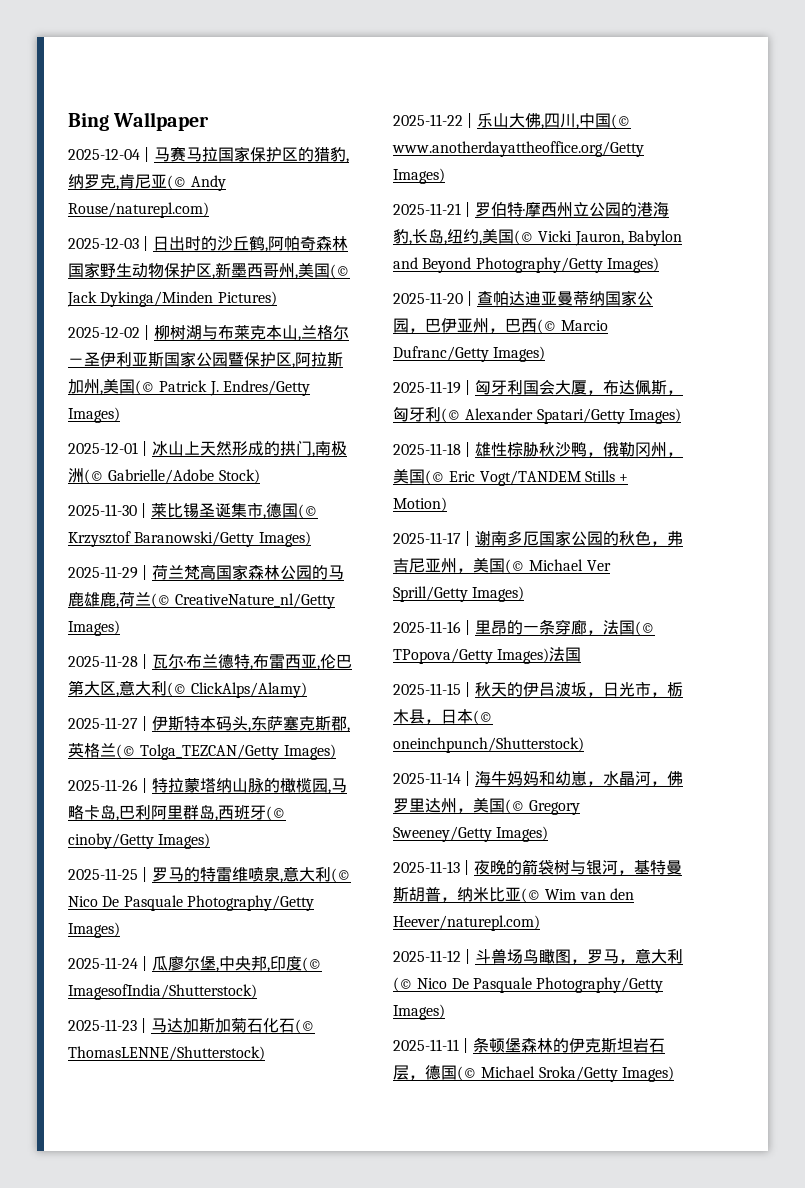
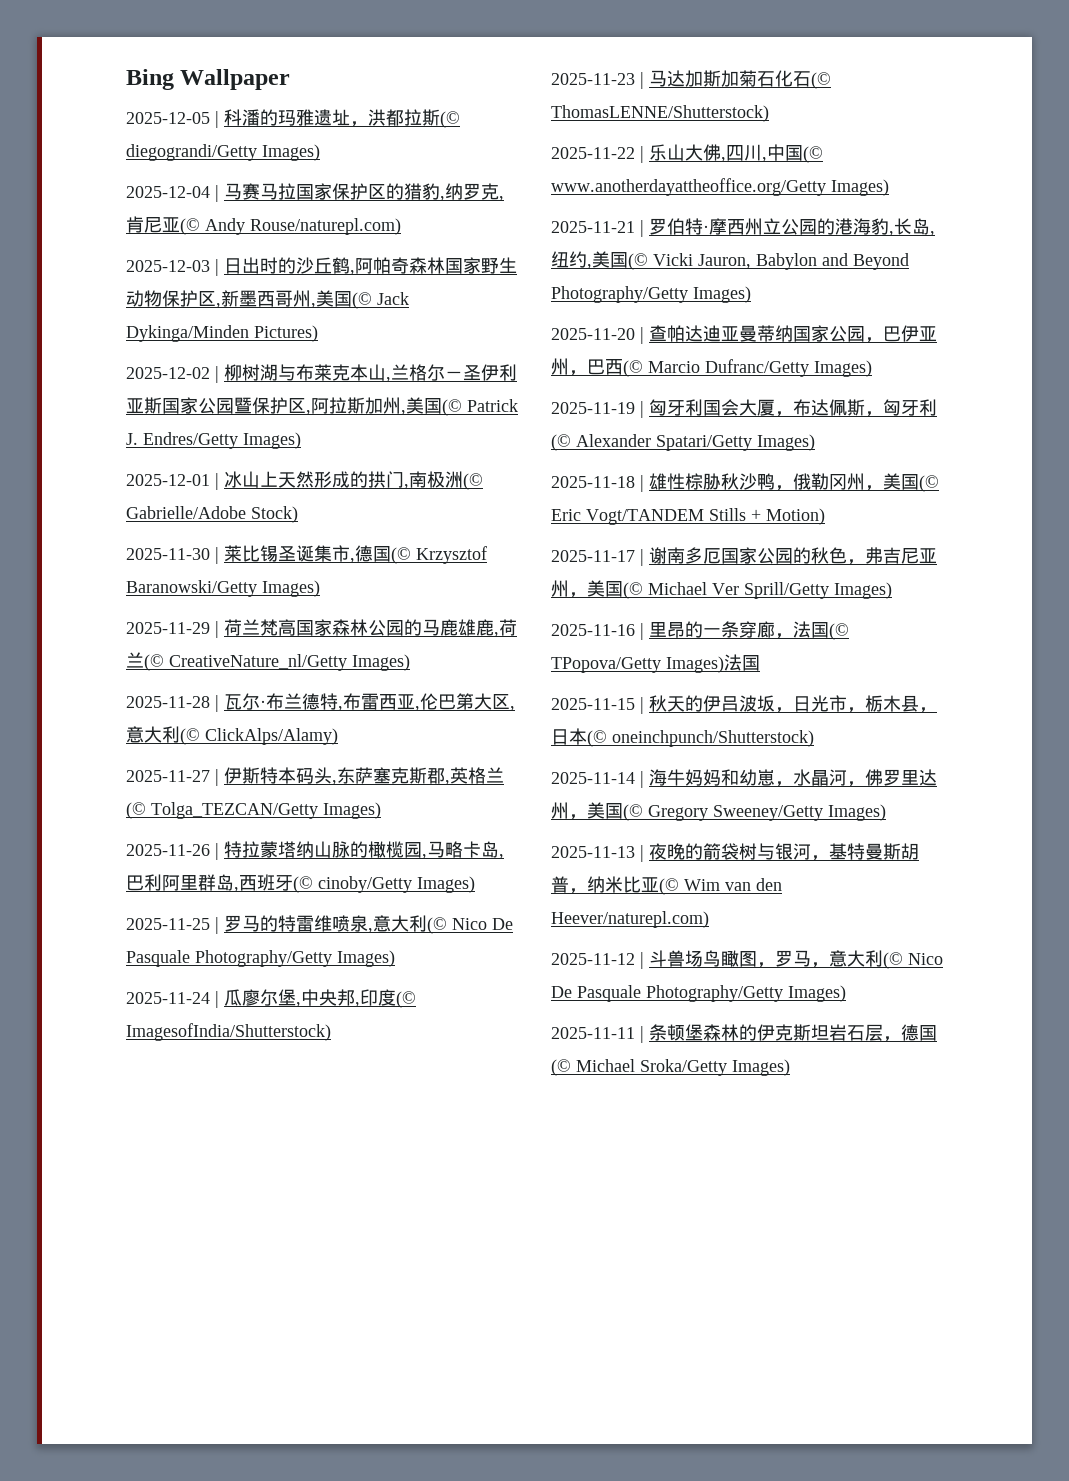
(210, 121) none -> [126,109,460,128] [126,144,320,161] // 2025-12-05 | 科潘的玛雅遗址，洪都拉斯(© diegograndi/Getty Images)

